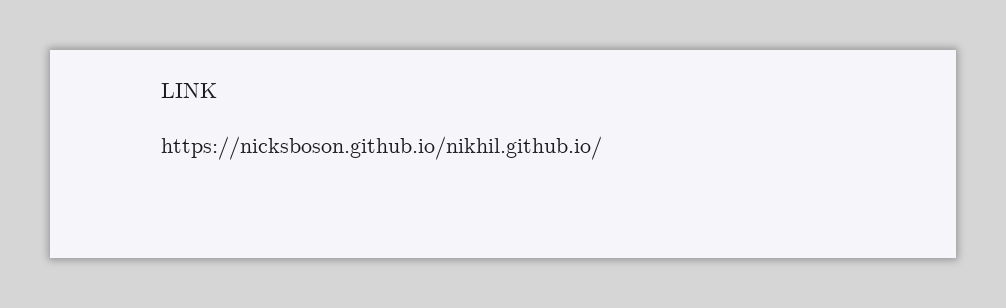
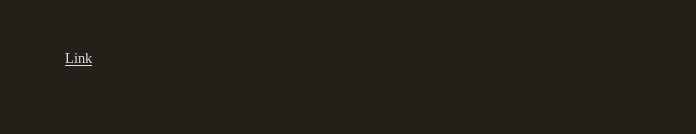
[161,83,217,98] [161,136,602,160] LINK // https://nicksboson.github.io/nikhil.github.io/ -> [65,53,93,63] Link

